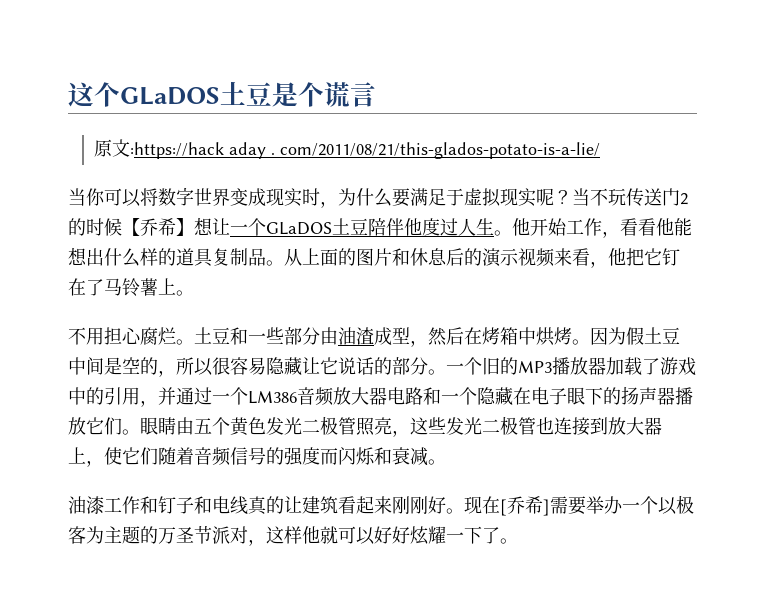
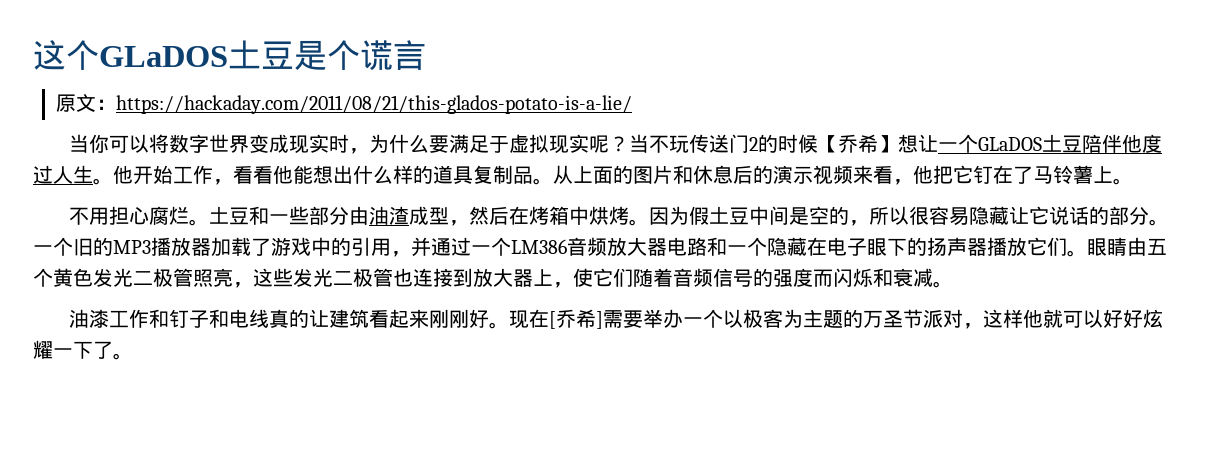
[130,142,601,159] :https://hack aday . com/2011/08/21/this-glados-potato-is-a-lie/ -> [95,95,632,114] ：https://hackaday.com/2011/08/21/this-glados-potato-is-a-lie/

